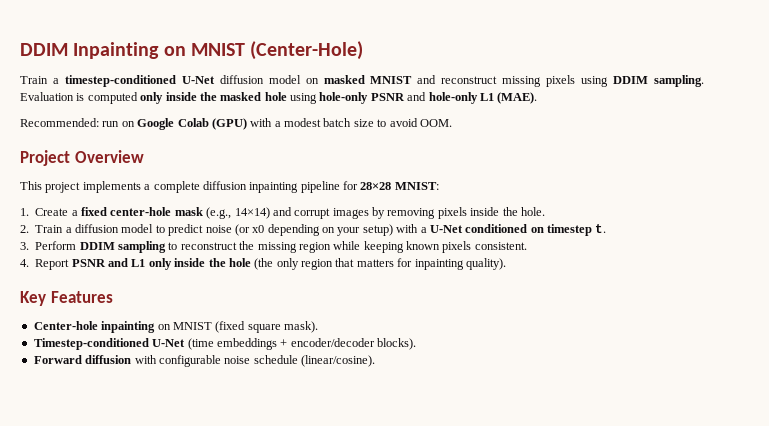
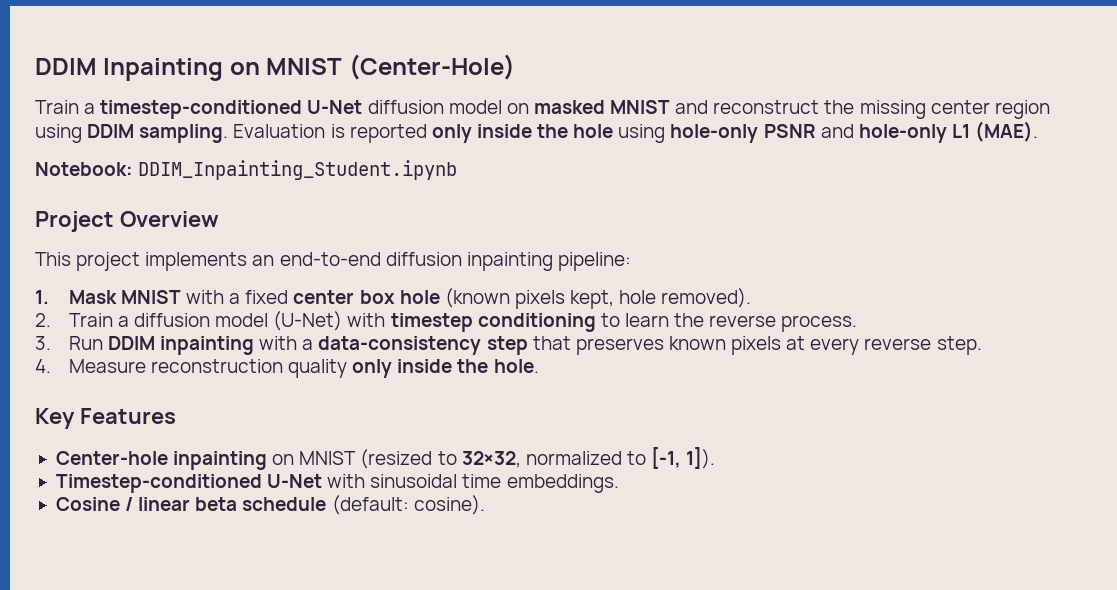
[502,75,576,87] missing pixels -> [824,100,1050,119] the missing center region
[87,92,262,104] computed only inside the masked -> [349,124,569,143] reported only inside the
[20,118,452,130] Recommended: run on Google Colab (GPU) with a modest batch size to avoid OOM. -> [35,160,458,180] Notebook: DDIM_Inpainting_Student.ipynb
[144,181,439,193] [20,207,545,219] a complete diffusion inpainting pipeline for 28×28 MNIST: // 1. Create a fixed center-hole mask (e.g., 14×14) and corrupt images by removing pixels inside the hole. -> [252,252,631,271] [35,288,752,309] an end-to-end diffusion inpainting pipeline: // 1. Mask MNIST with a fixed center box hole (known pixels kept, hole removed).
[155,224,607,236] [20,241,527,253] [20,258,506,270] to predict noise (or x0 depending on your setup) with a U-Net conditioned on timestep t. // 3. Perform DDIM sampling to reconstruct the missing region while keeping known pixels consistent. // 4. Report PSNR and L1 only inside the hole (the only region that matters for inpainting quality). -> [273,311,858,332] [35,336,982,355] [35,359,539,378] (U-Net) with timestep conditioning to learn the reverse process. // 3. Run DDIM inpainting with a data-consistency step that preserves known pixels at every reverse step. // 4. Measure reconstruction quality only inside the hole.
[215,321,318,333] [33,338,416,350] [33,355,375,367] (fixed square mask). // Timestep-conditioned U-Net (time embeddings + encoder/decoder blocks). // Forward diffusion with configurable noise schedule (linear/cosine). -> [360,447,716,469] [55,474,619,493] [55,495,485,515] (resized to 32×32, normalized to [-1, 1]). // Timestep-conditioned U-Net with sinusoidal time embeddings. // Cosine / linear beta schedule (default: cosine).

